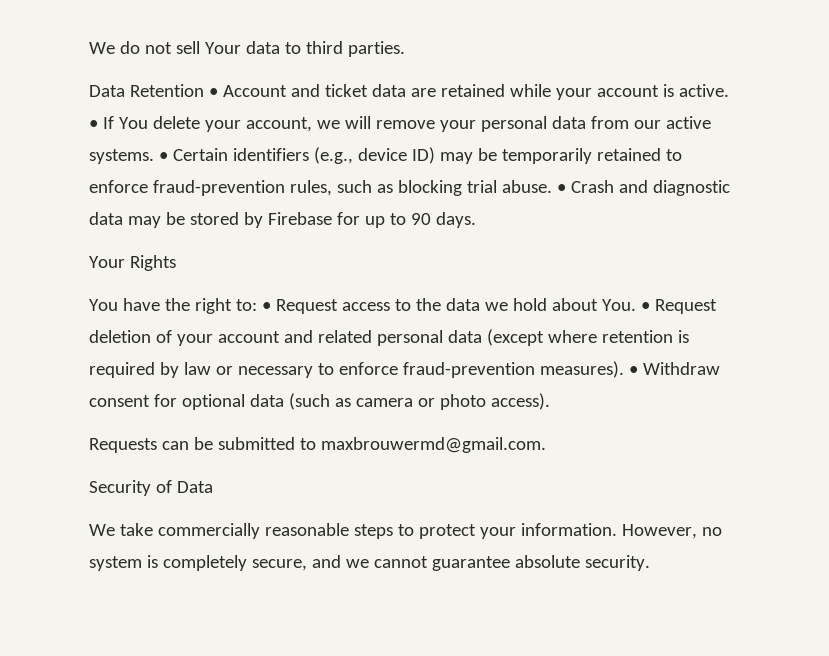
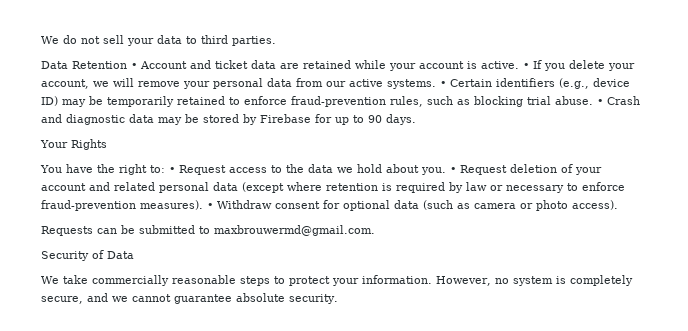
[204,42,241,54] Your -> [127,38,154,46] your
[118,117,148,129] You -> [544,63,565,71] you
[601,299,636,311] You. -> [421,167,446,175] you.

